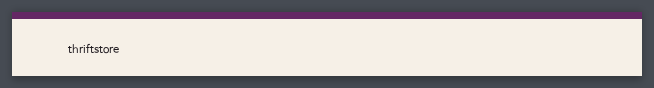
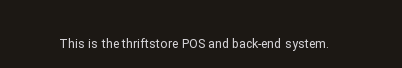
[68,43,119,54] thriftstore -> [59,38,329,51] This is the thriftstore POS and back-end system.

